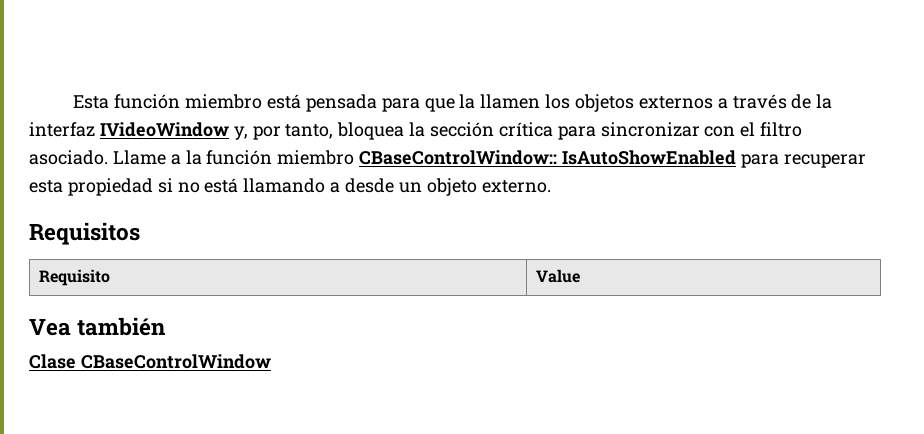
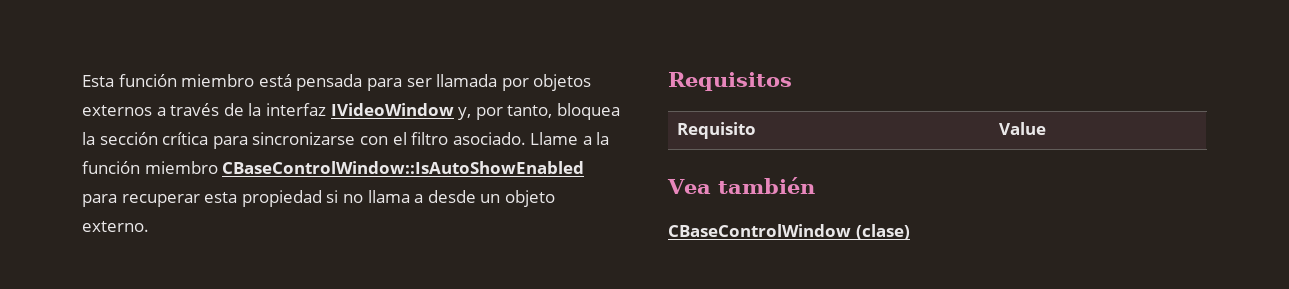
[424,94,571,112] que la llamen los -> [406,74,529,91] ser llamada por
[600,122,700,137] sincronizar -> [252,132,356,145] sincronizarse
[359,150,737,165] CBaseControlWindow:: IsAutoShowEnabled -> [222,161,585,174] CBaseControlWindow::IsAutoShowEnabled
[204,178,326,193] está llamando -> [367,190,410,203] llama
[29,354,271,369] Clase CBaseControlWindow -> [668,224,910,240] CBaseControlWindow (clase)

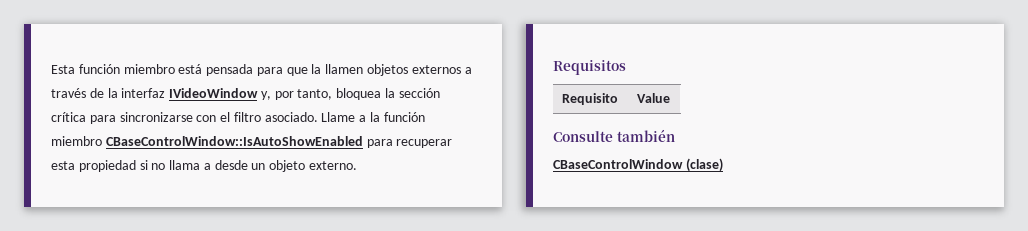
[406,74,529,91] ser llamada por -> [286,64,364,76] que la llamen
[667,179,711,194] Vea -> [553,131,613,142] Consulte

